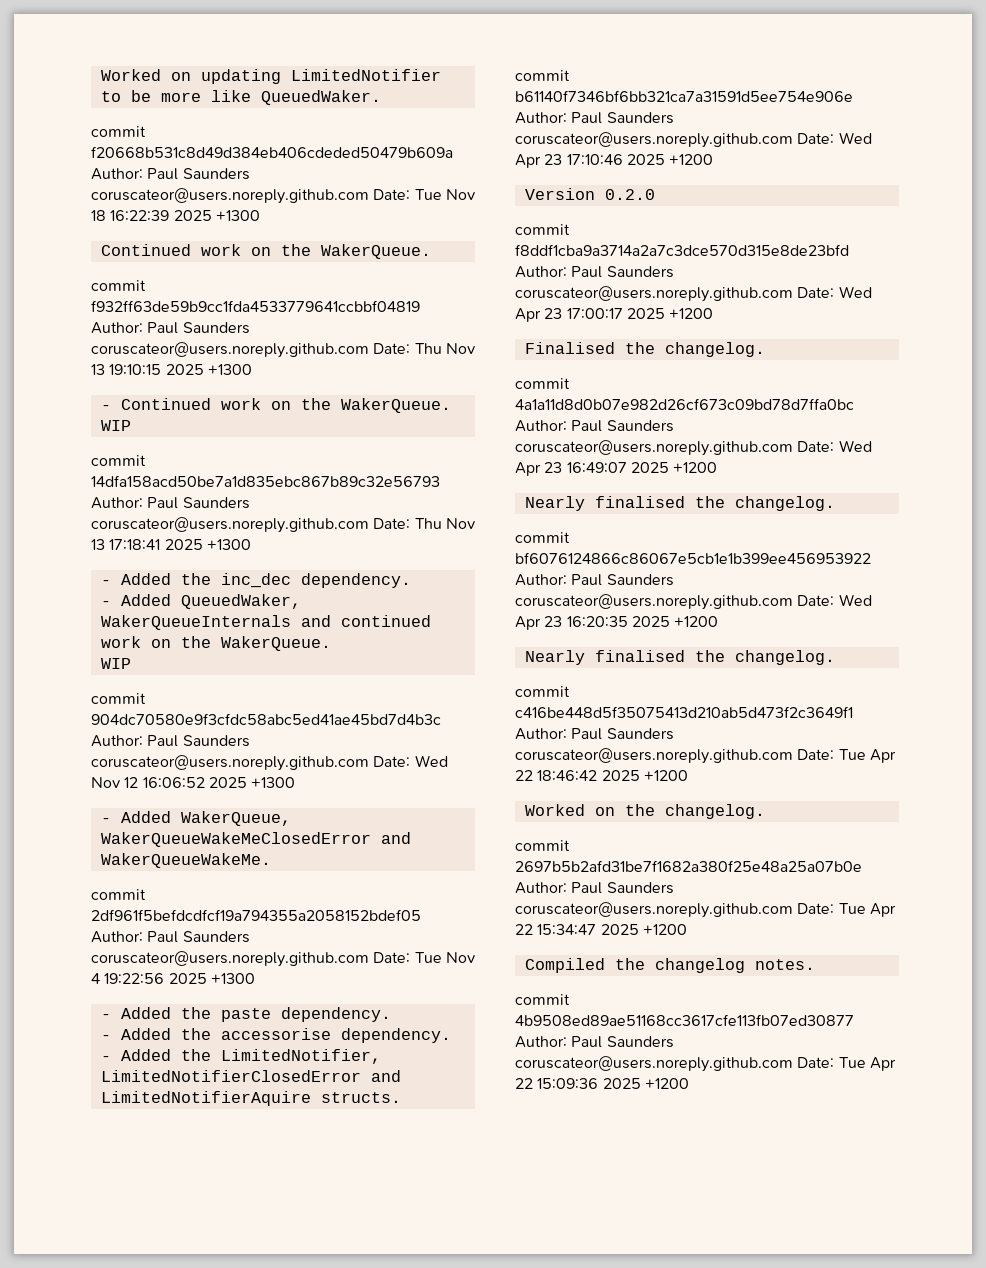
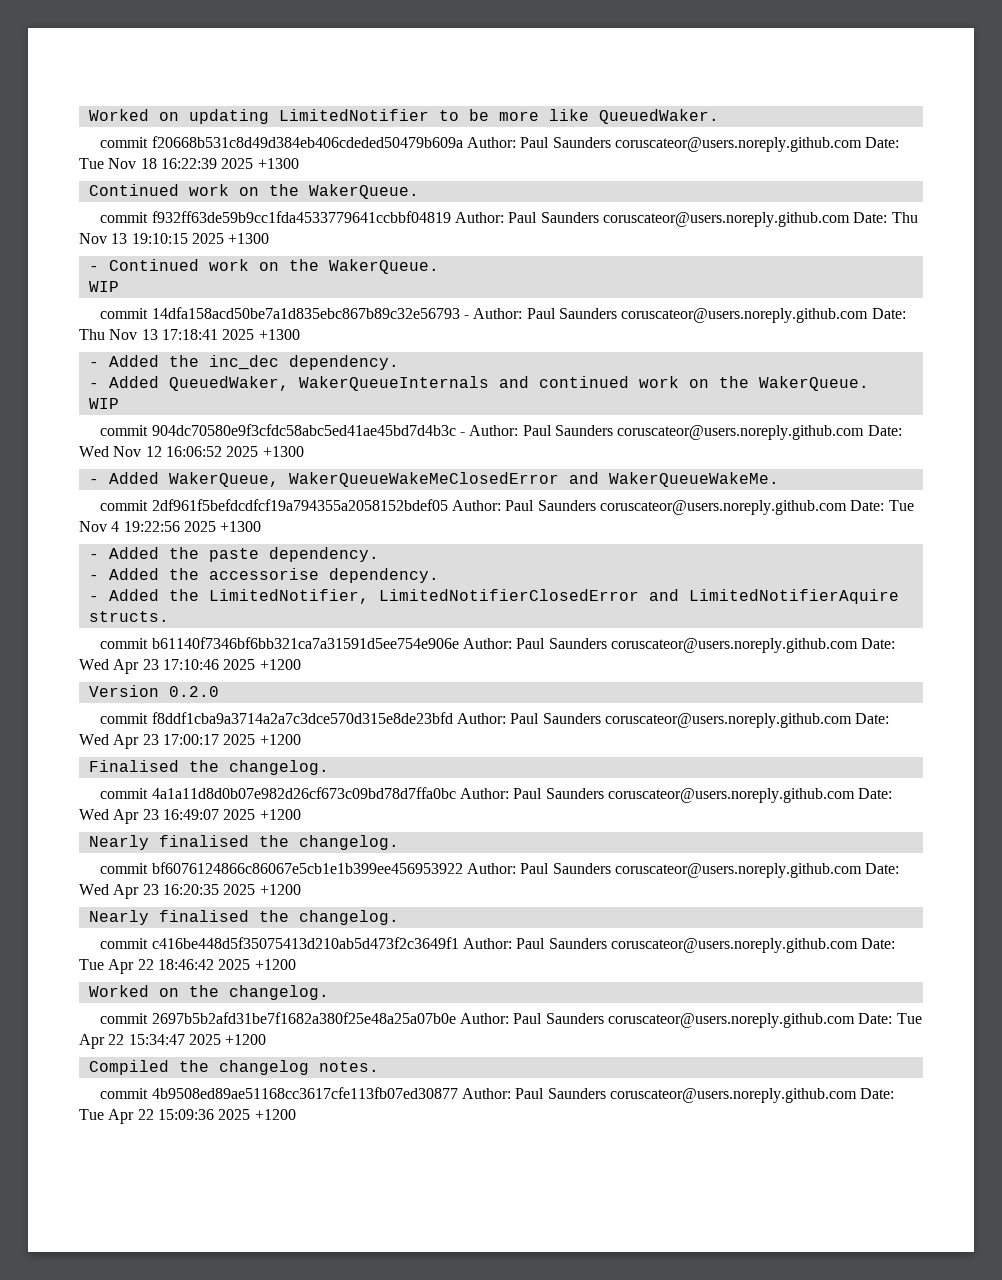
(440, 481) none -> [464,315,470,319] -
(441, 719) none -> [460,432,466,436] -

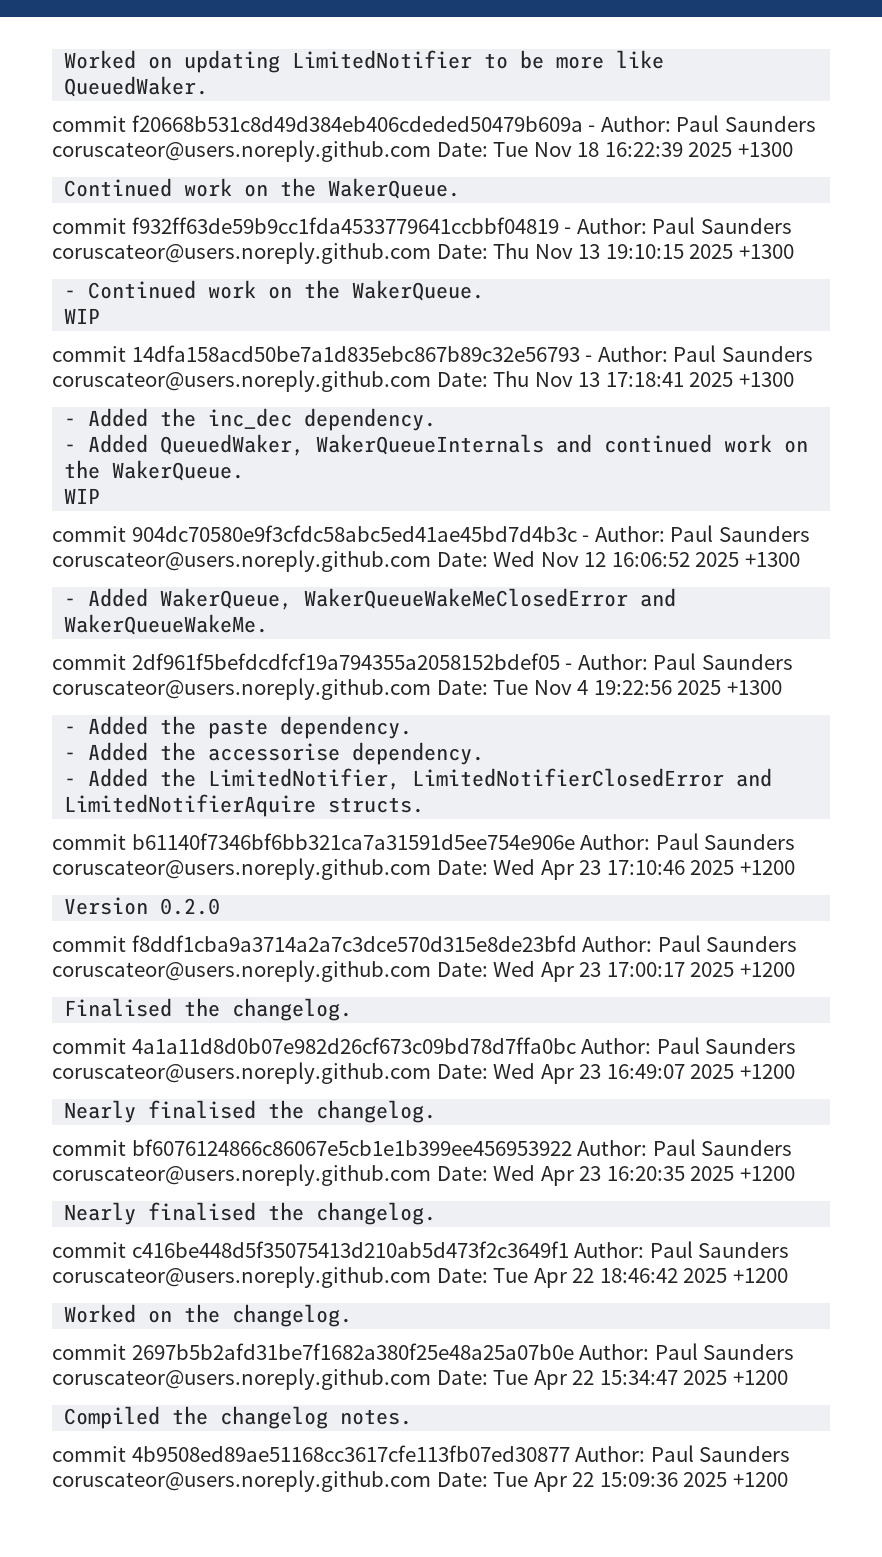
(463, 142) none -> [588,125,596,132] -
(451, 217) none -> [564,227,572,234] -
(448, 505) none -> [565,663,573,670] -

